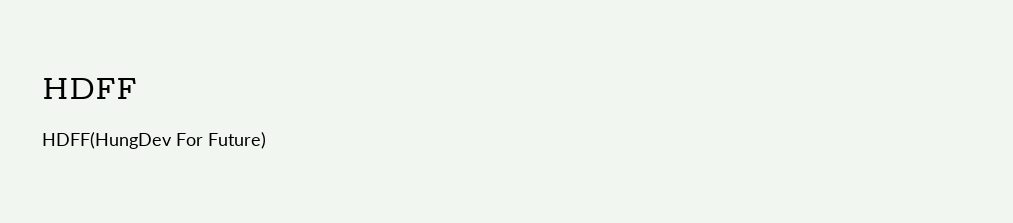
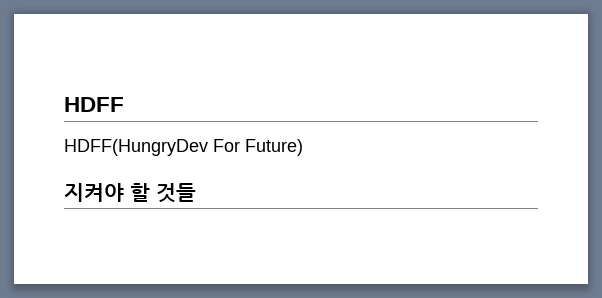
[42,132,172,149] HDFF(HungDev -> [64,139,208,156] HDFF(HungryDev
(266, 140) none -> [64,183,196,203] // 지켜야 할 것들

